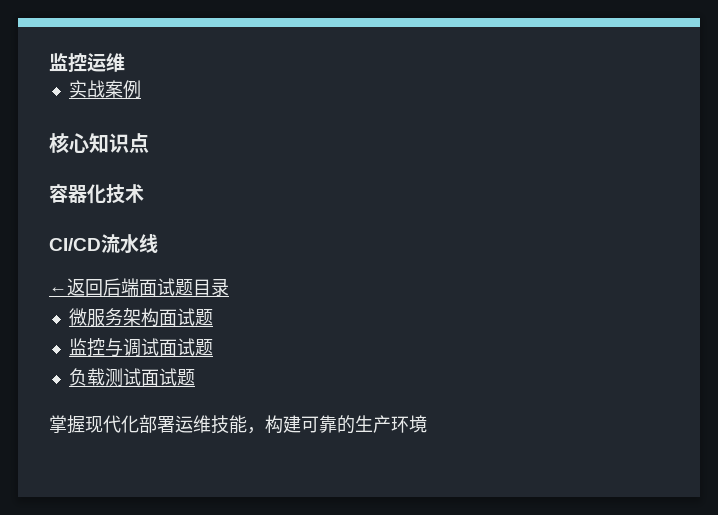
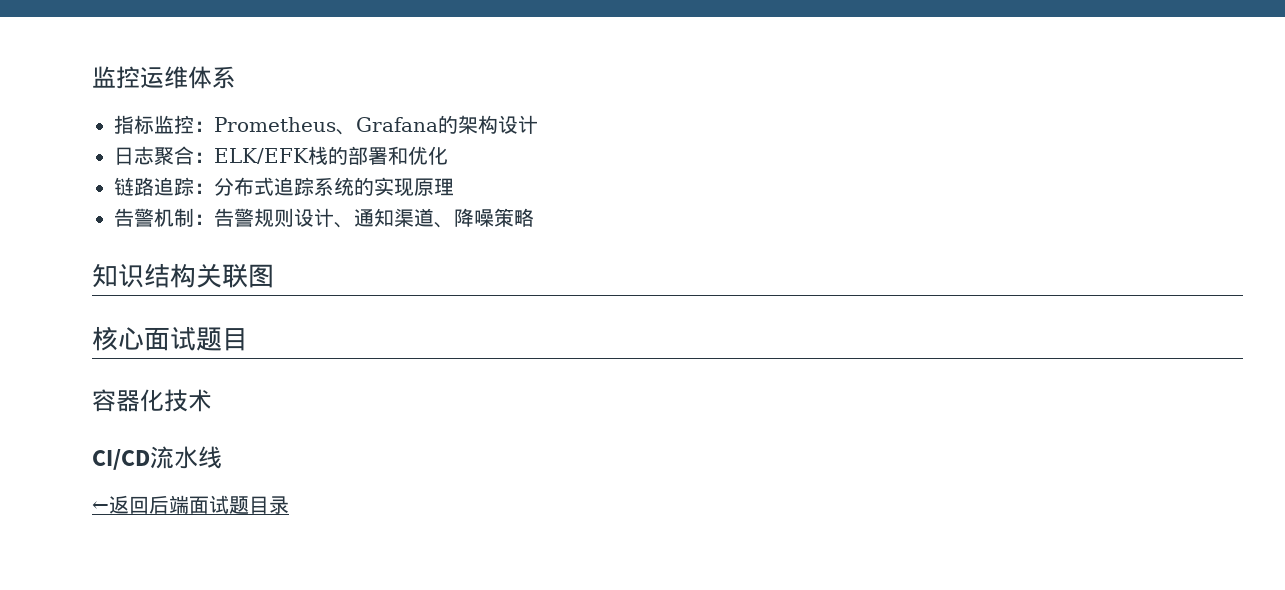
[68,80,141,99] // 实战案例 -> [188,66,236,89] [114,115,538,135] [114,146,448,165] [114,177,454,197] [114,208,534,228] [92,263,274,288] 体系 // 指标监控：Prometheus、Grafana的架构设计 // 日志聚合：ELK/EFK栈的部署和优化 // 链路追踪：分布式追踪系统的实现原理 // 告警机制：告警规则设计、通知渠道、降噪策略 // 知识结构关联图
[89,133,149,153] 知识点 -> [144,326,248,351] 面试题目
[68,308,213,327] [68,338,213,357] [68,368,195,387] [49,415,427,434] // 微服务架构面试题 // 监控与调试面试题 // 负载测试面试题 // 掌握现代化部署运维技能，构建可靠的生产环境 -> (289, 505) none

